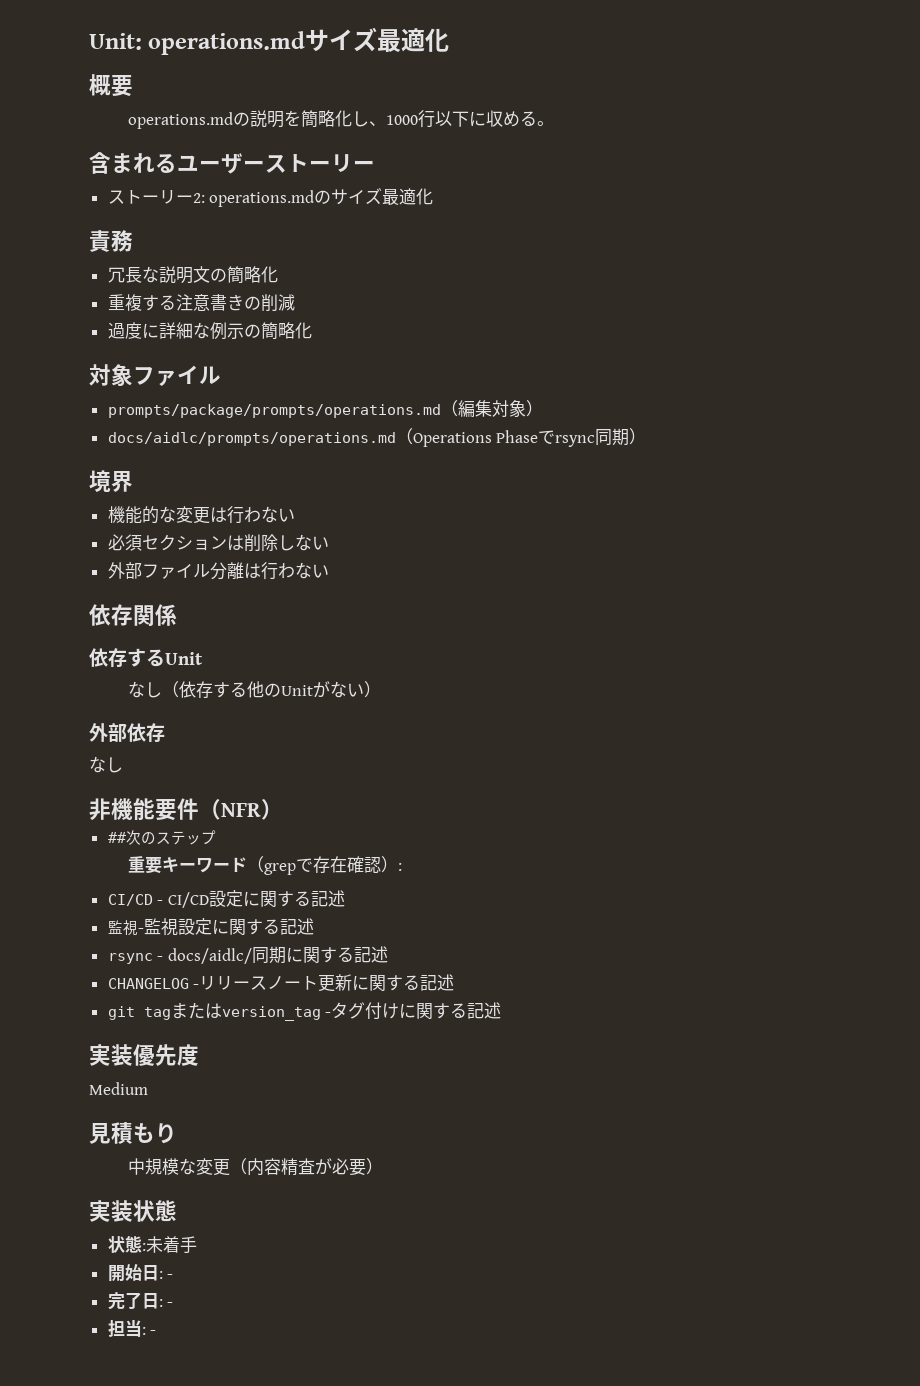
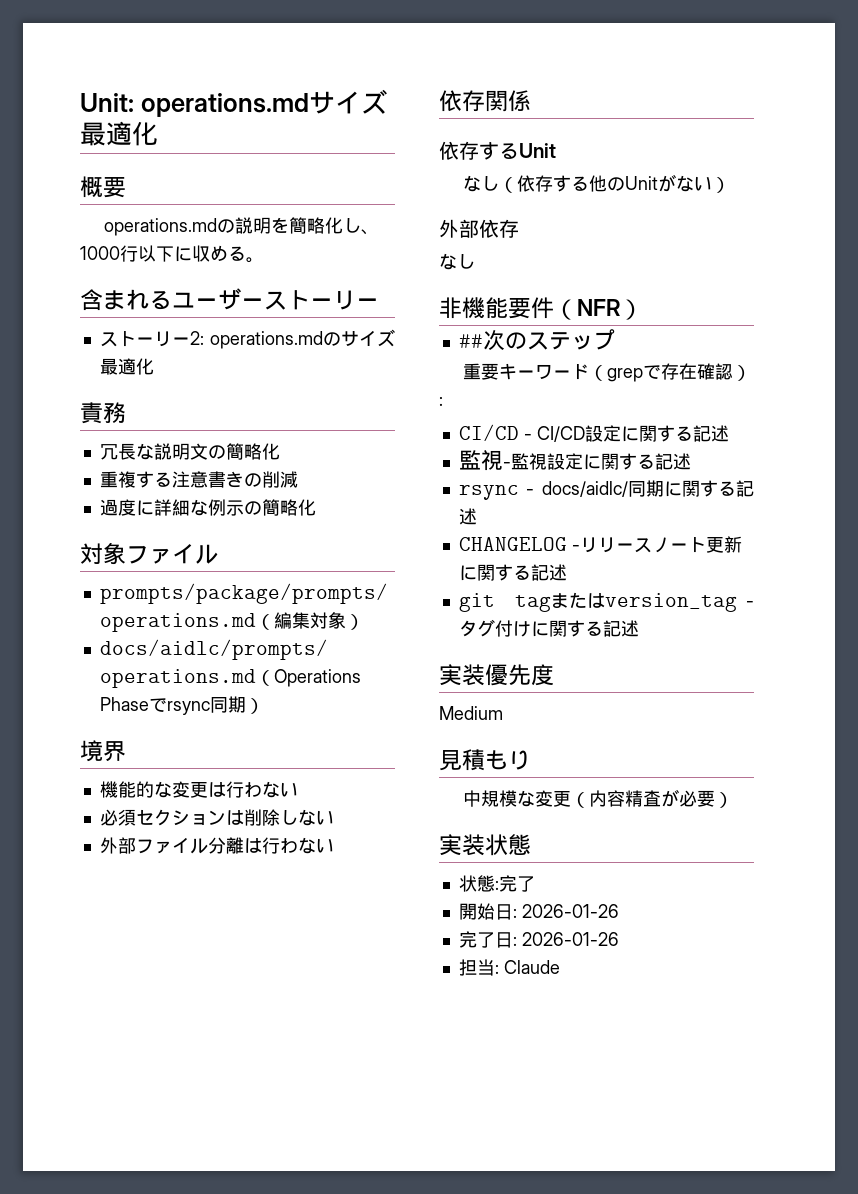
[145,1236,197,1254] 未着手 -> [498,875,535,892] 完了
[167,1274,174,1279] - -> [521,904,619,918] 2026-01-26
[167,1302,174,1307] - -> [521,932,619,946] 2026-01-26
[150,1330,157,1335] - -> [503,960,560,974] Claude

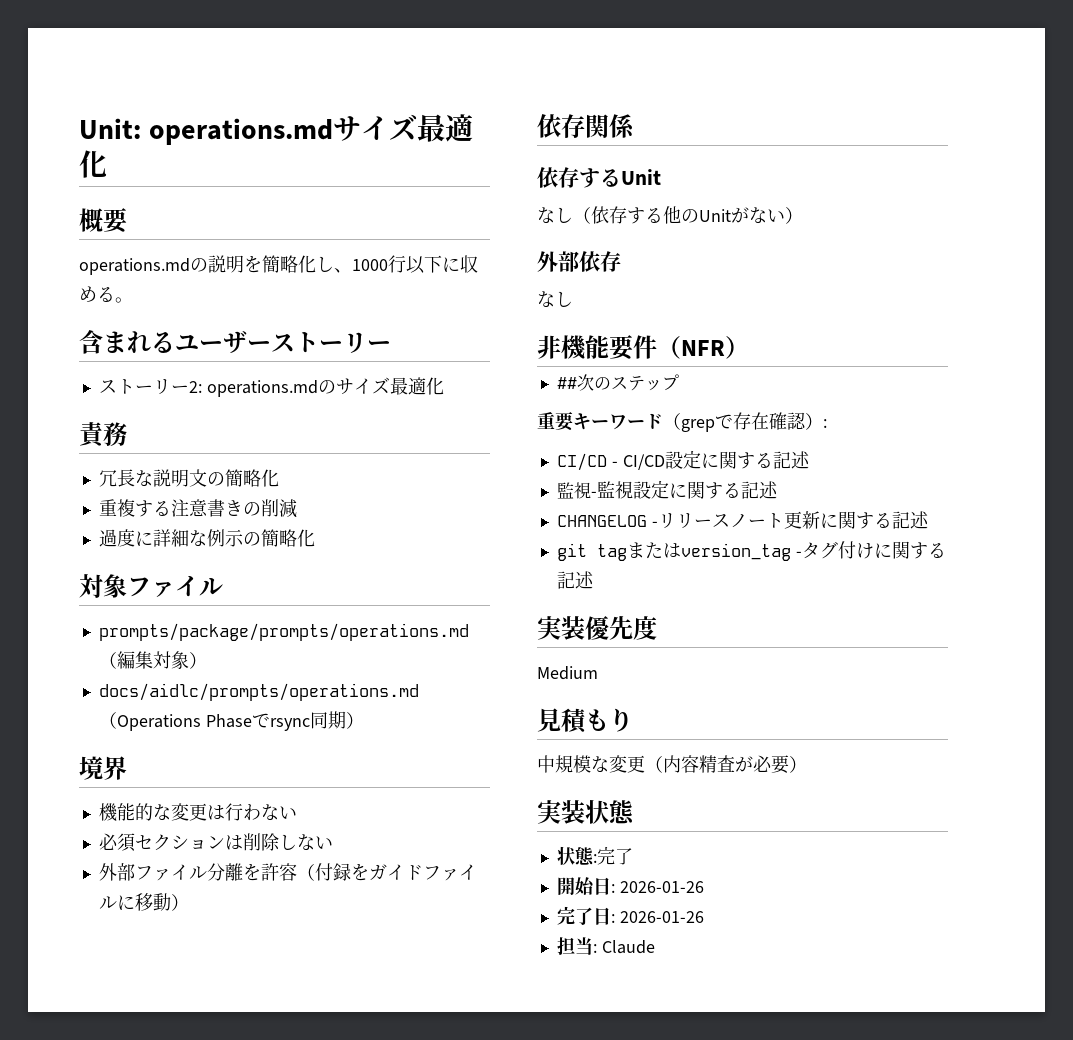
[243,837,334,854] は行わない -> [242,863,477,881] [98,893,189,911] を許容（付録をガイドファイルに移動）
[458,480,754,500] [458,508,477,525] // rsync - docs/aidlc/同期に関する記述 -> (778, 490) none

